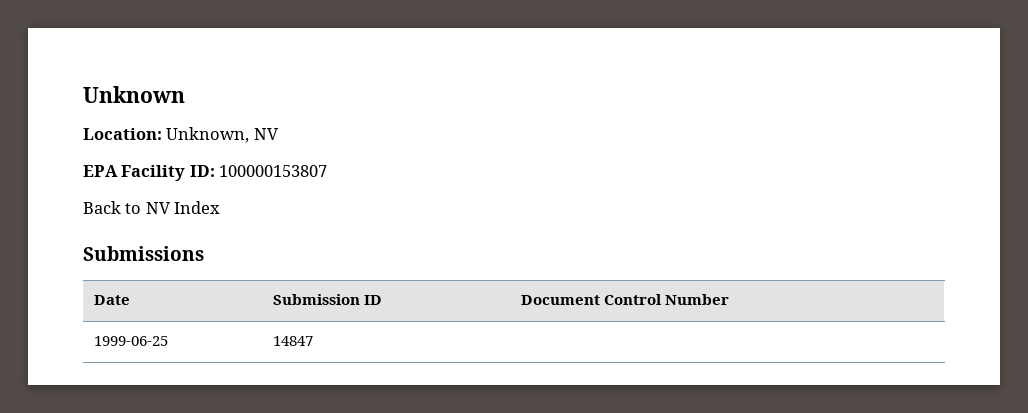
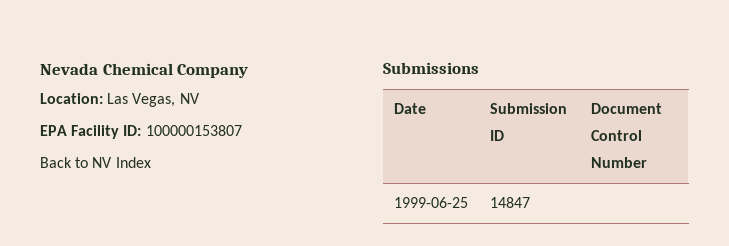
[83,86,185,103] Unknown -> [40,63,249,78] Nevada Chemical Company
[166,127,250,143] Unknown, -> [107,93,176,107] Las Vegas,

